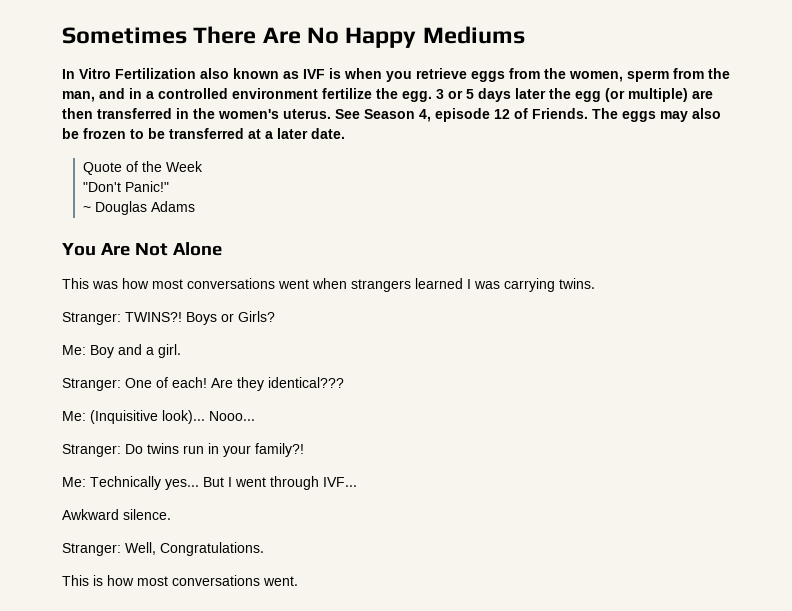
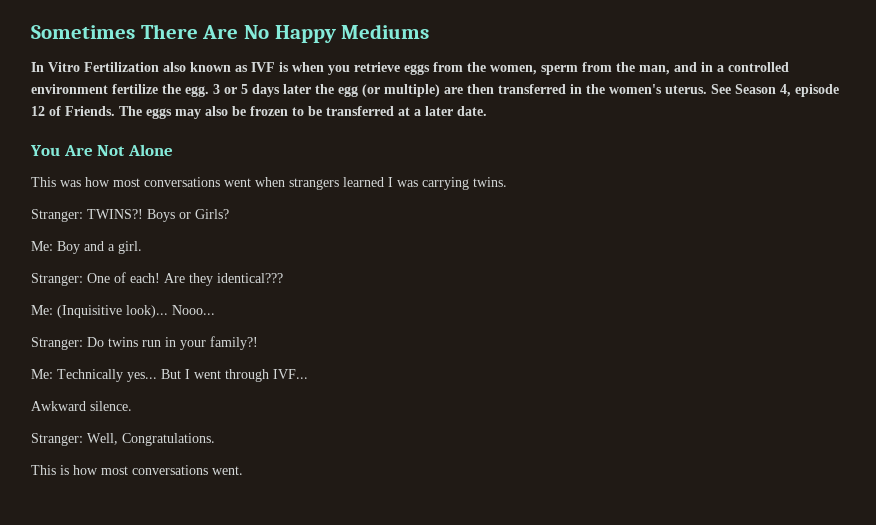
[82,161,203,175] [82,181,169,192] [82,201,195,215] // Quote of the Week // "Don't Panic!" // ~ Douglas Adams -> (487, 111) none

